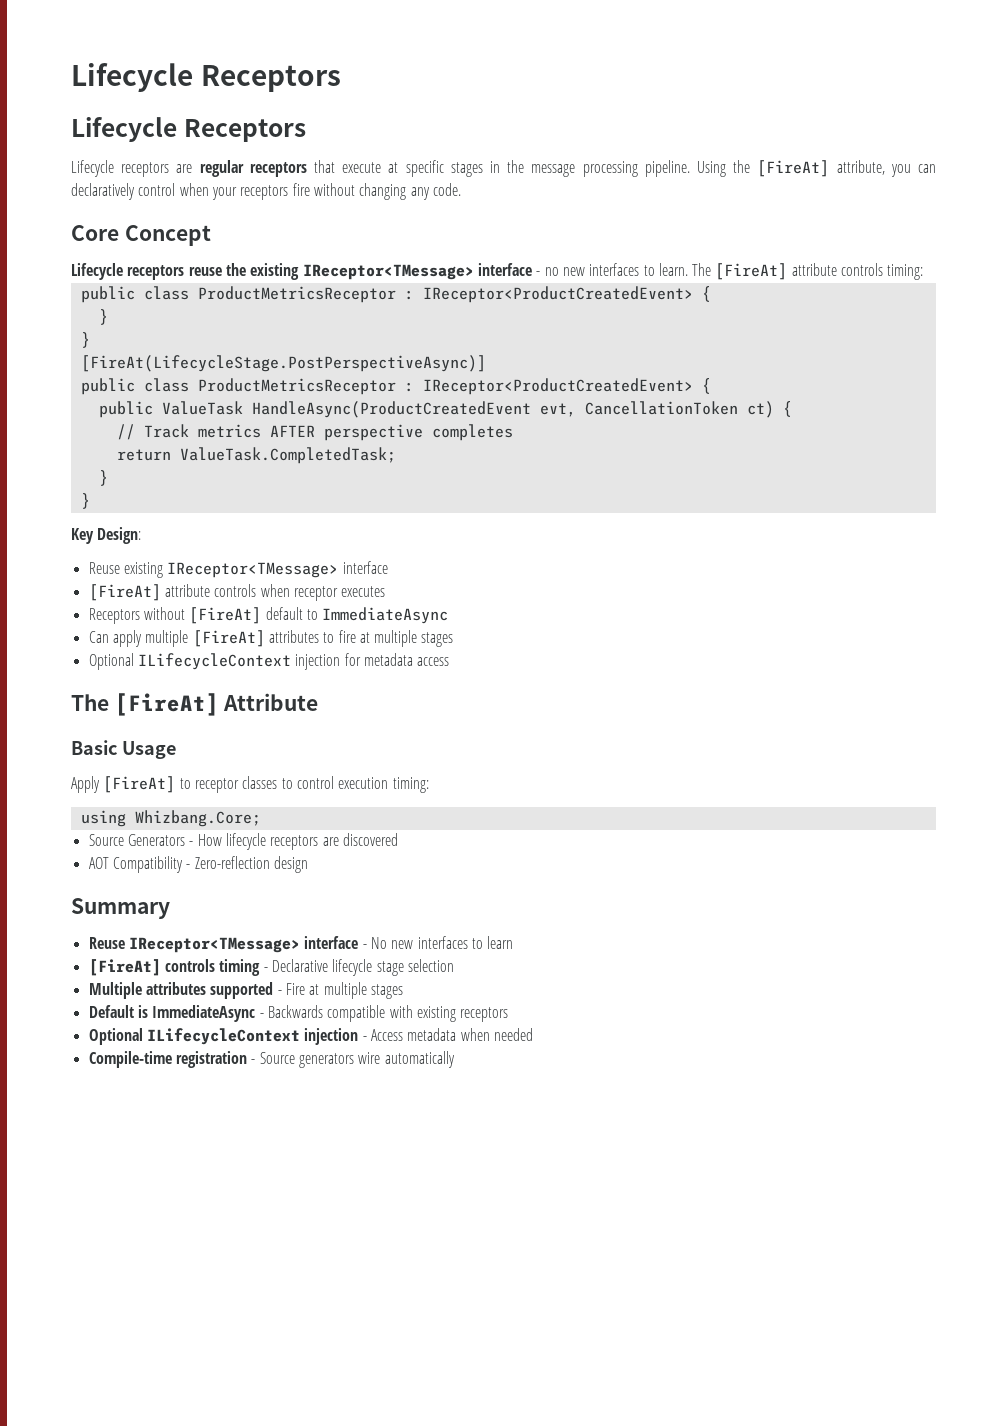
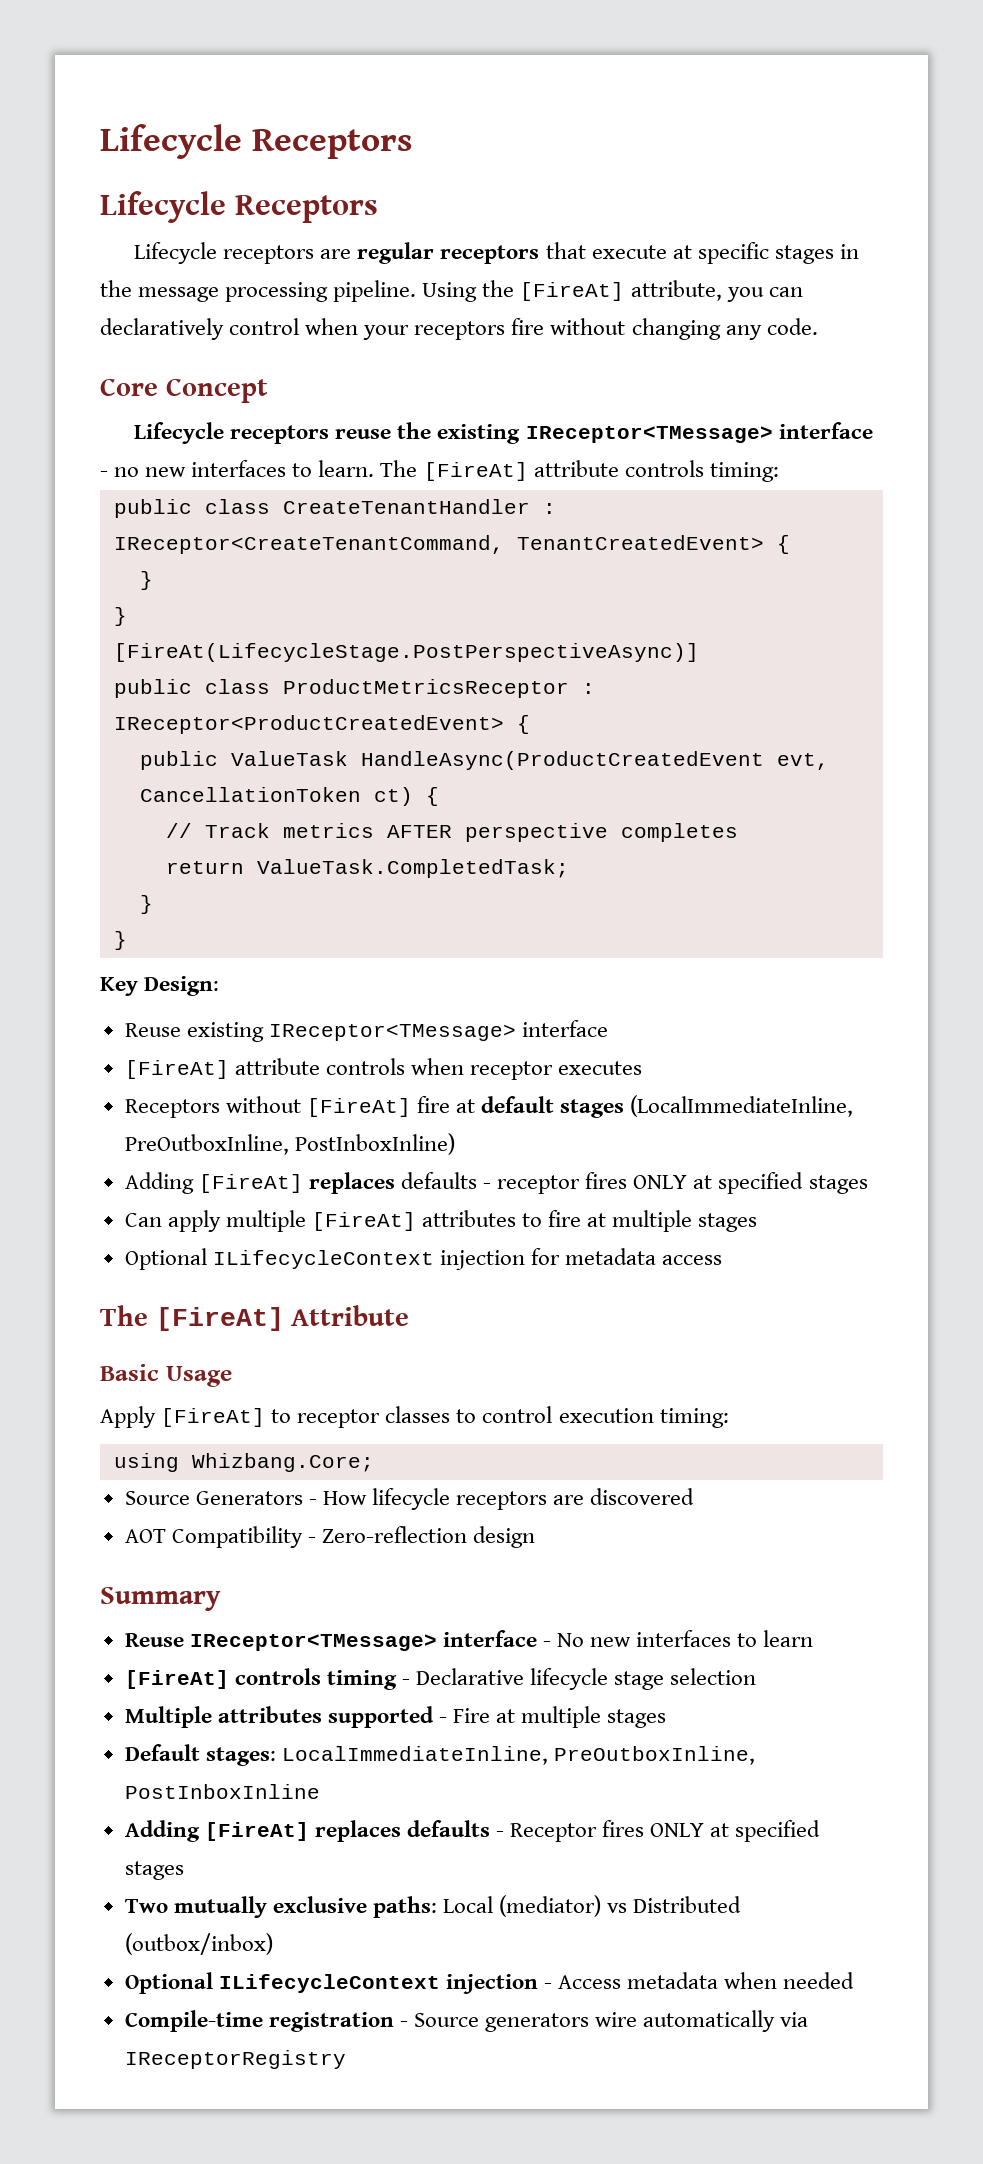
[197,286,693,303] ProductMetricsReceptor : IReceptor<ProductCreatedEvent> -> [282,499,556,514] [113,535,764,554] CreateTenantHandler : IReceptor<CreateTenantCommand, TenantCreatedEvent>
[265,607,449,624] default to ImmediateAsync -> [416,1095,854,1118] [124,1133,455,1155] [124,1172,868,1194] fire at default stages (LocalImmediateInline, PreOutboxInline, PostInboxInline) // Adding [FireAt] replaces defaults - receptor fires ONLY at specified stages
[137,1005,509,1022] is ImmediateAsync - Backwards compatible with existing receptors -> [205,1746,755,1766] [124,1784,320,1799] [124,1820,821,1842] [124,1861,184,1880] [124,1895,742,1918] [124,1933,273,1955] stages: LocalImmediateInline, PreOutboxInline, PostInboxInline // Adding [FireAt] replaces defaults - Receptor fires ONLY at specified stages // Two mutually exclusive paths: Local (mediator) vs Distributed (outbox/inbox)
(455, 1059) none -> [780,2012,809,2027] [124,2050,346,2069] via IReceptorRegistry

